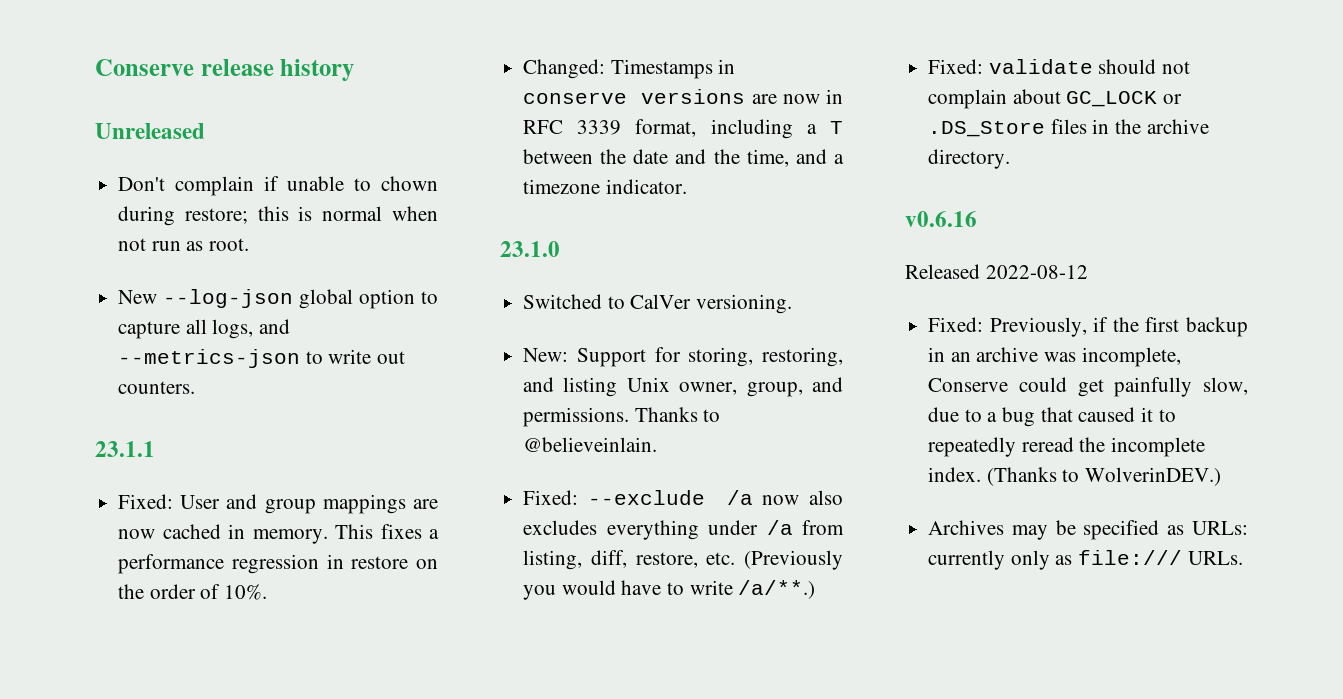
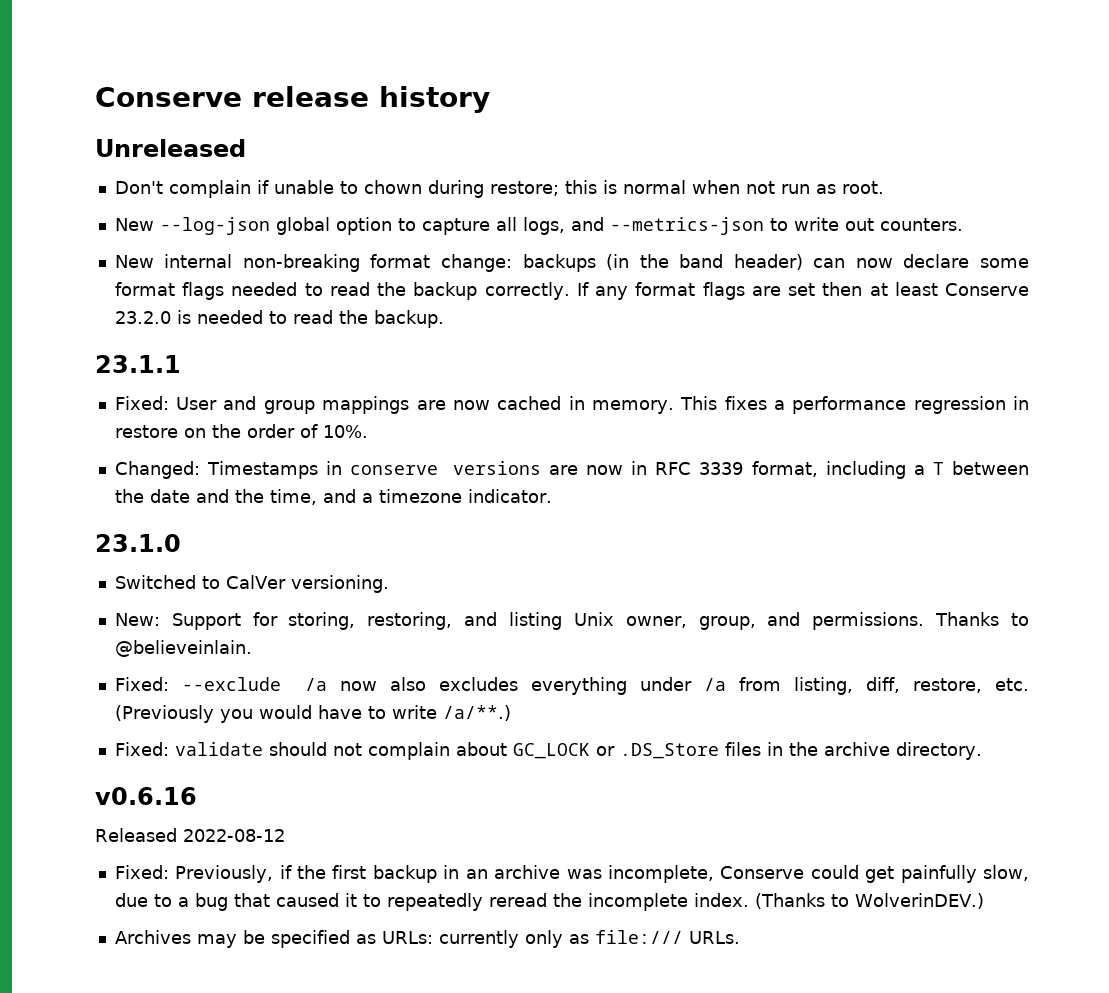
(196, 387) none -> [114,254,1029,272] [114,282,1030,300] [114,310,444,328] // New internal non-breaking format change: backups (in the band header) can now declare some format flags needed to read the backup correctly. If any format flags are set then at least Conserve 23.2.0 is needed to read the backup.

